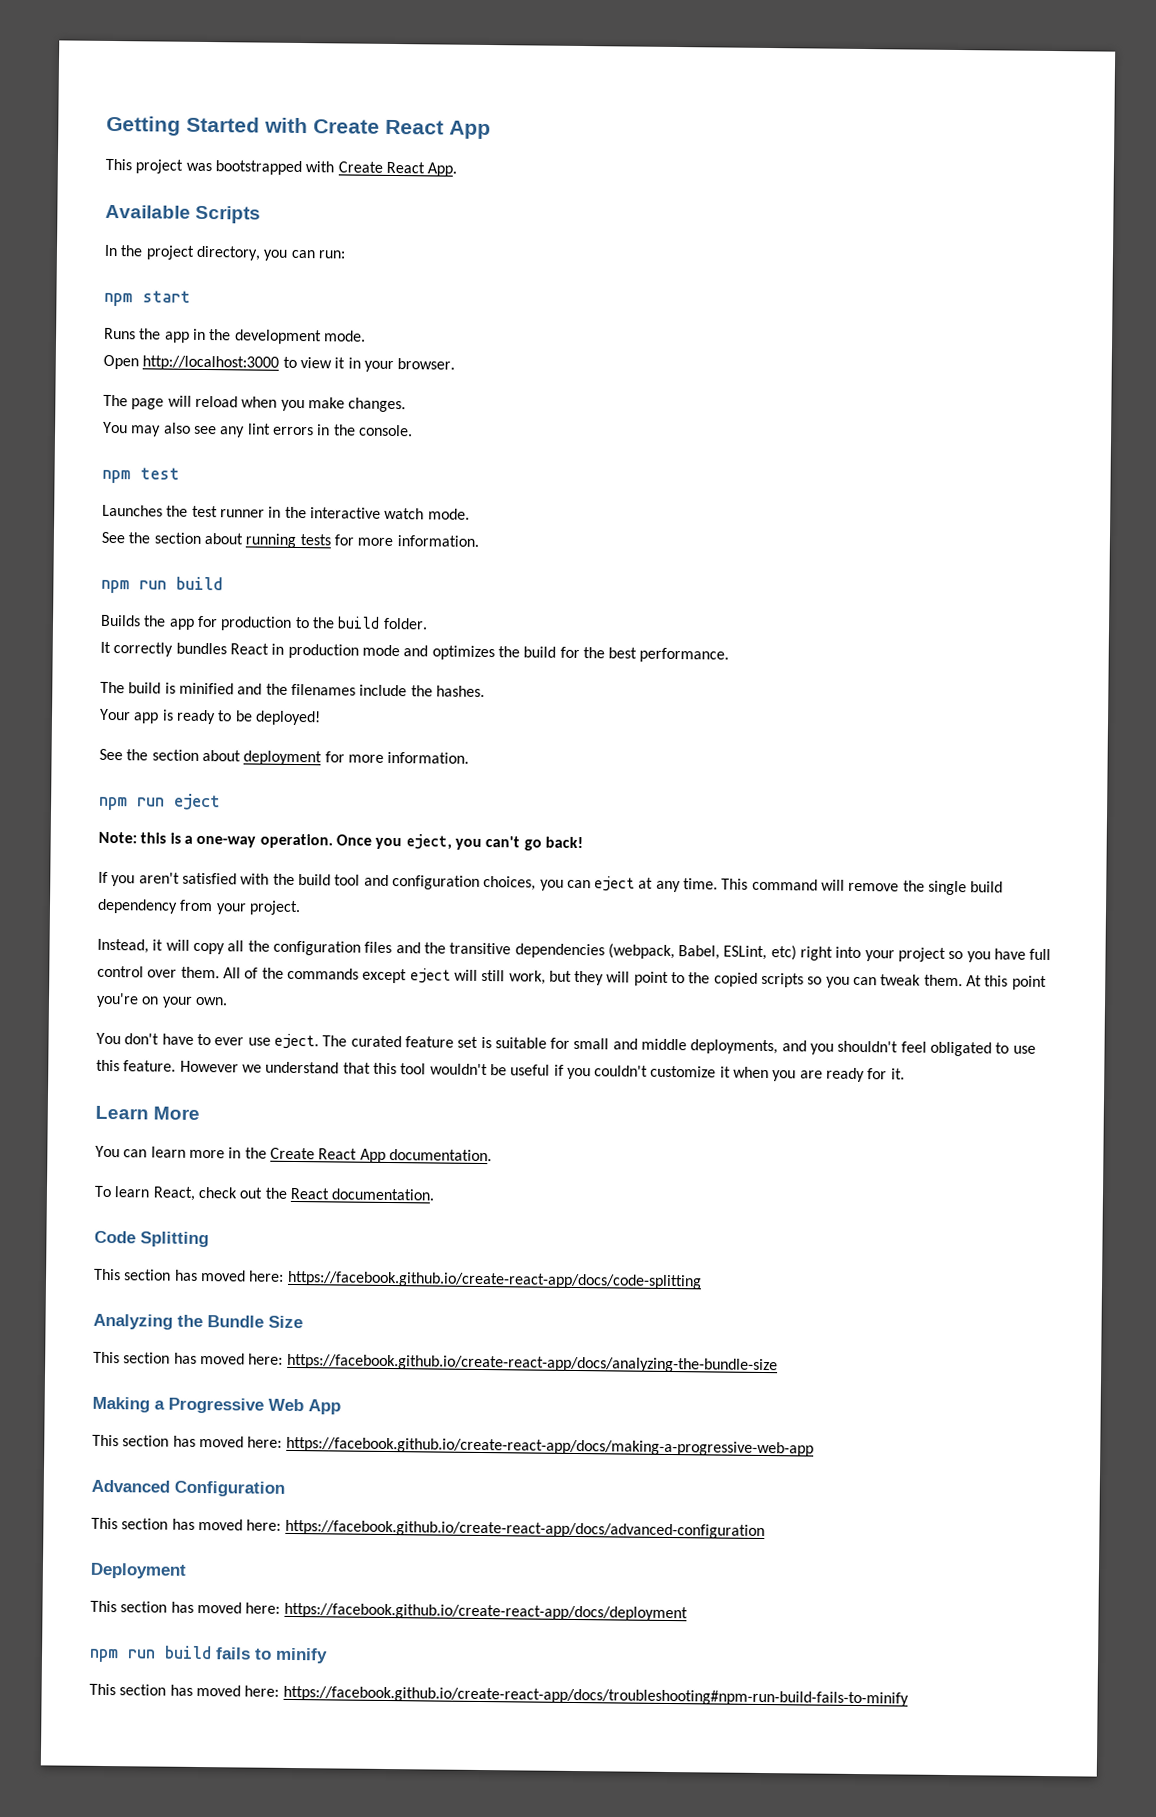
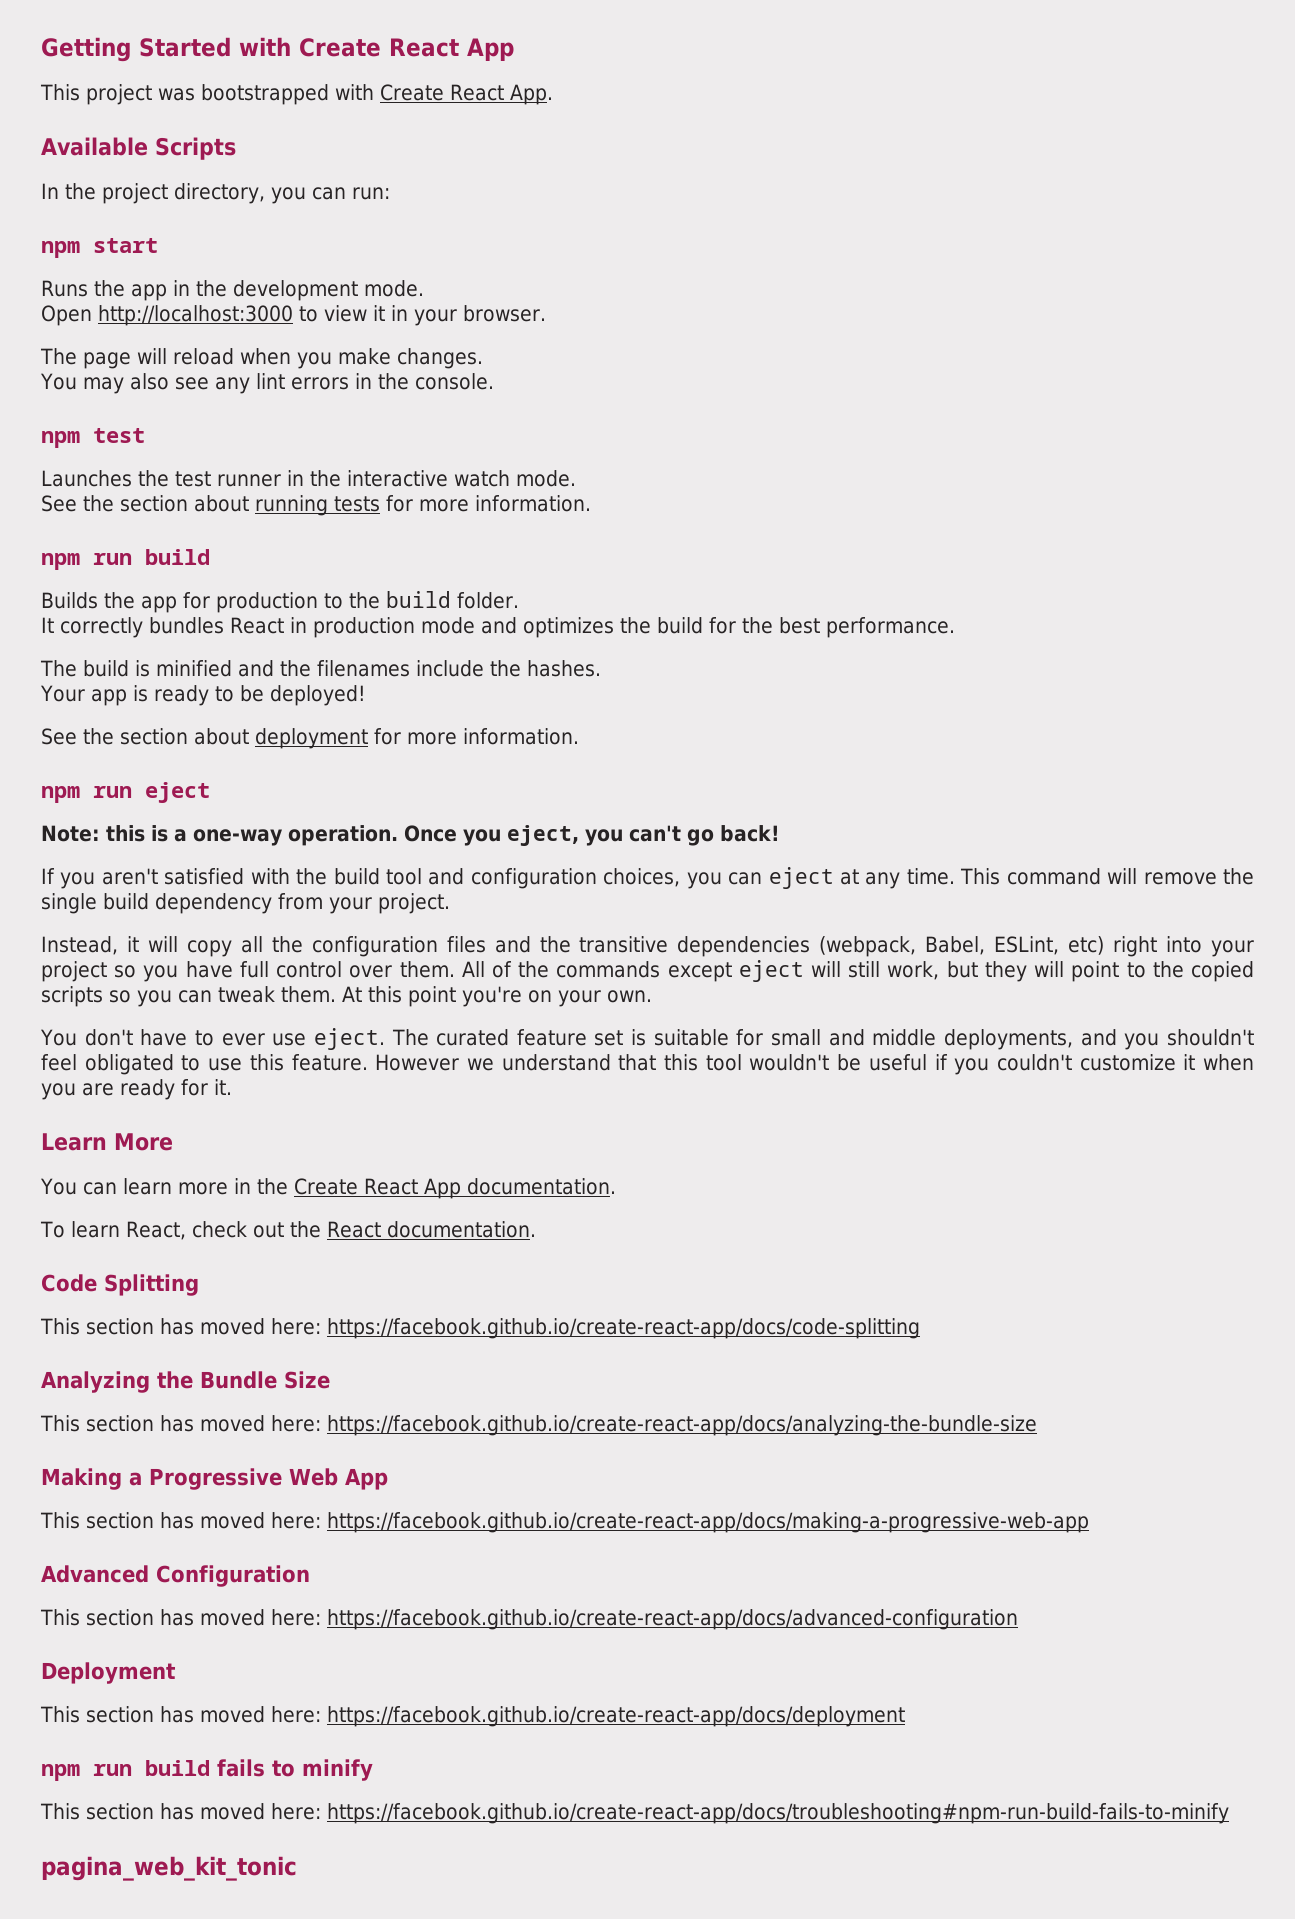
(909, 1696) none -> [41,1856,297,1881] // pagina_web_kit_tonic

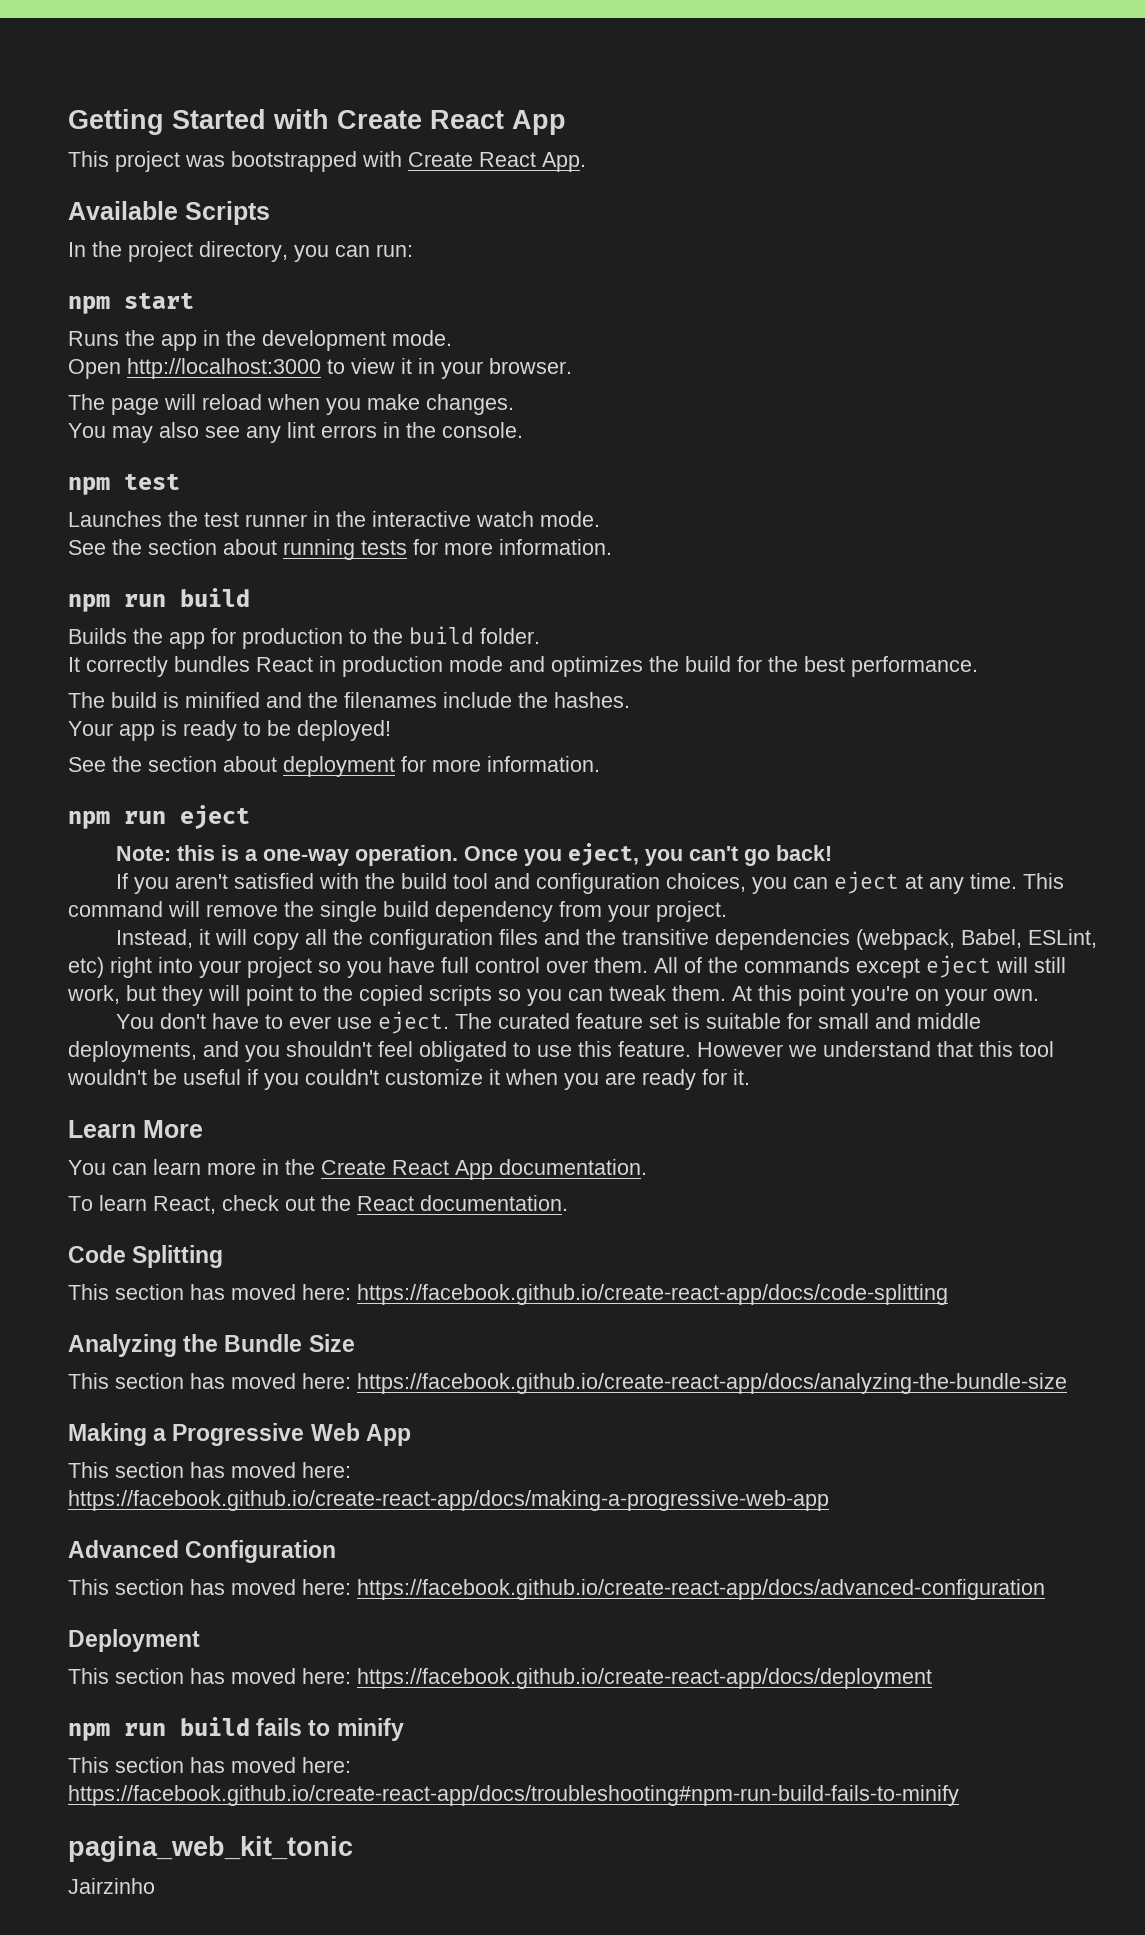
(297, 1868) none -> [68,1878,155,1894] // Jairzinho

